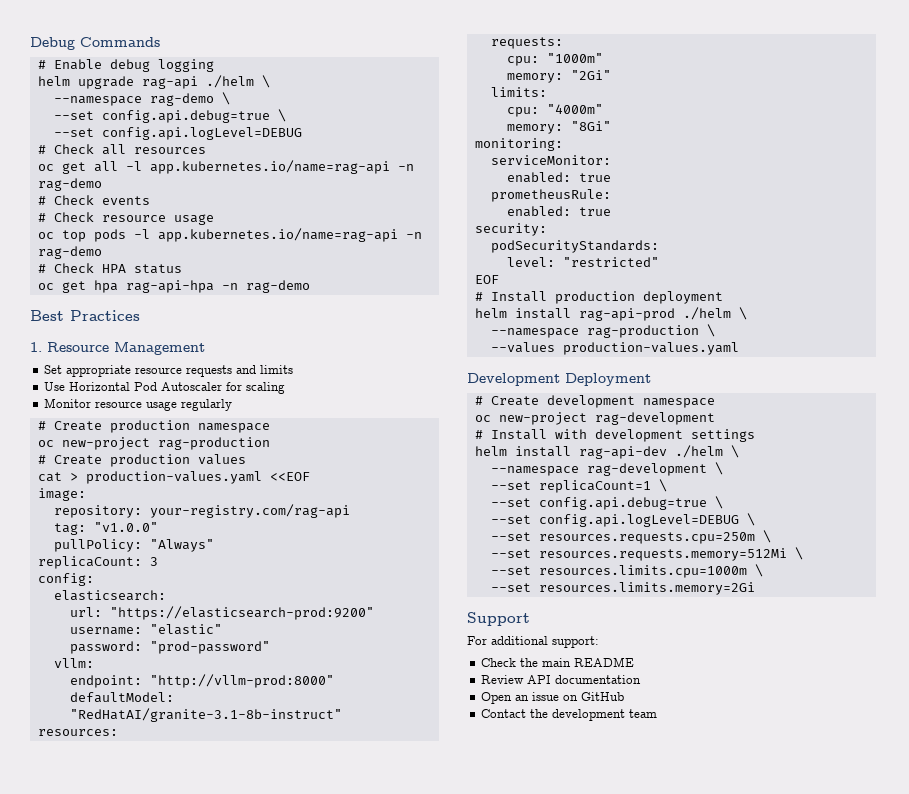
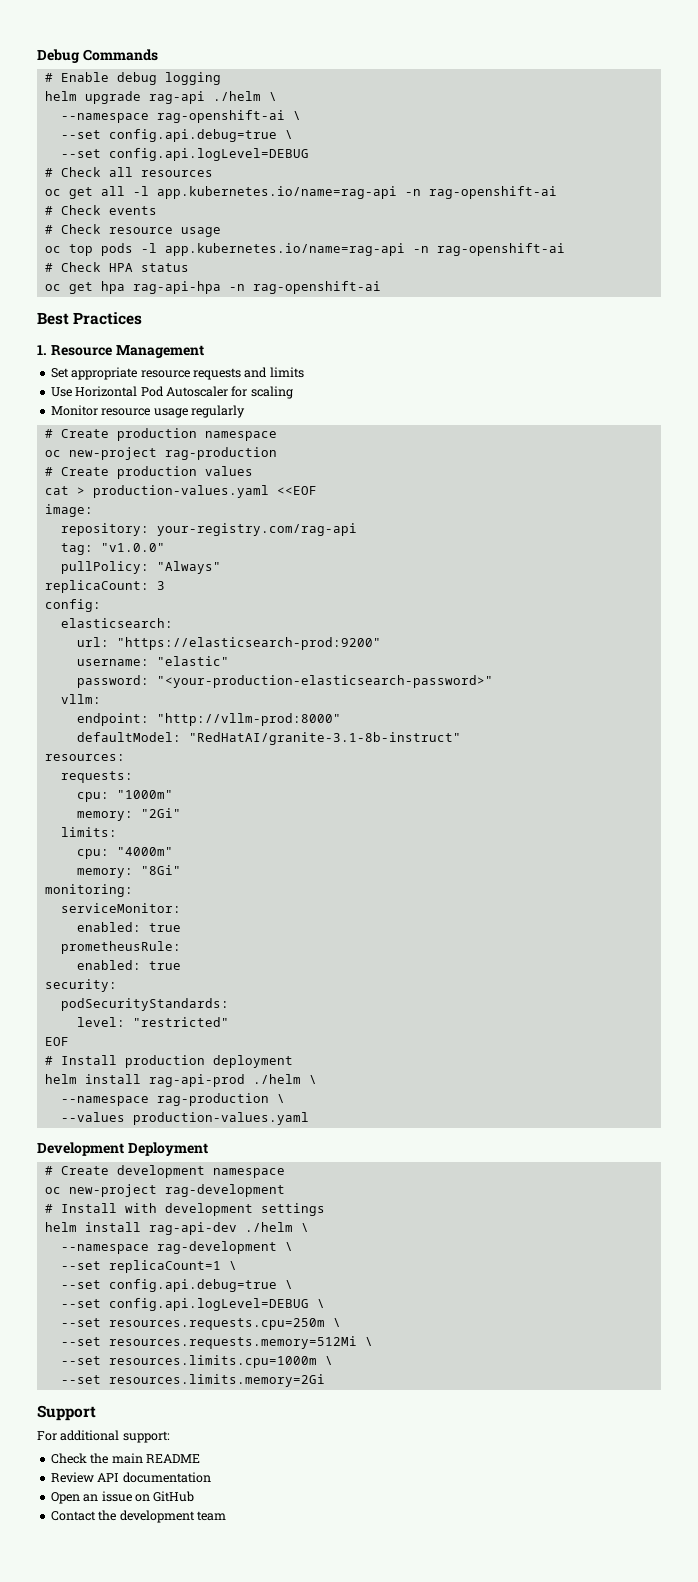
[149,93,214,106] rag-demo -> [156,110,285,123] rag-openshift-ai
[37,178,102,191] rag-demo -> [428,186,557,199] rag-openshift-ai
[37,246,102,259] rag-demo -> [436,243,565,256] rag-openshift-ai
[245,280,310,293] rag-demo -> [252,281,381,294] rag-openshift-ai
[149,641,270,654] "prod-password" -> [156,675,493,688] "<your-production-elasticsearch-password>"

